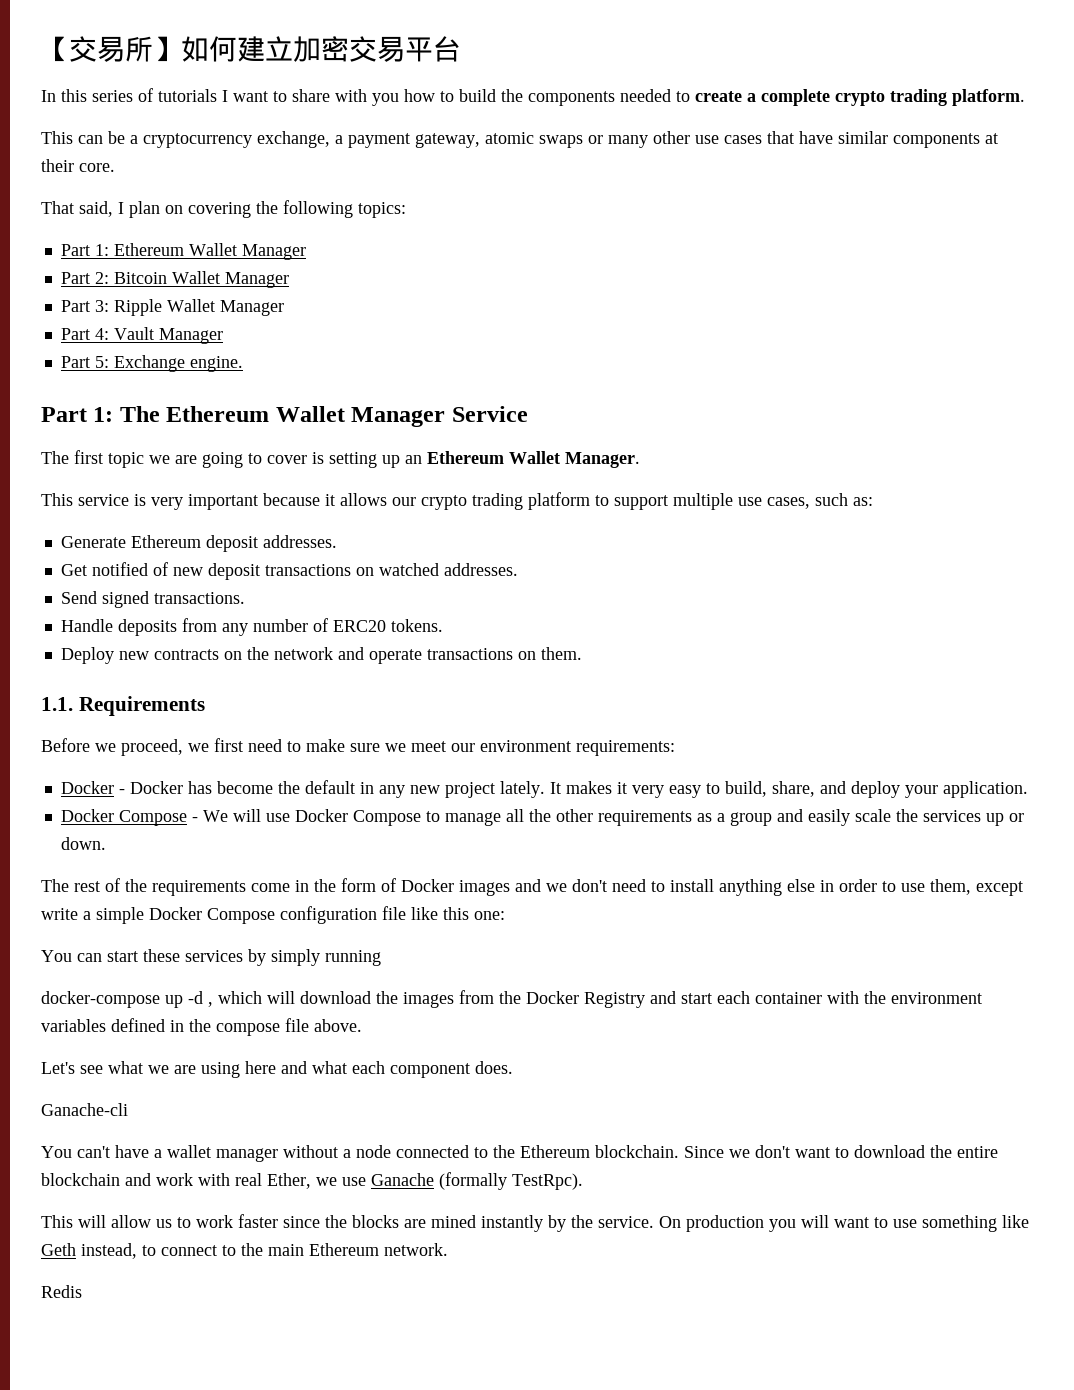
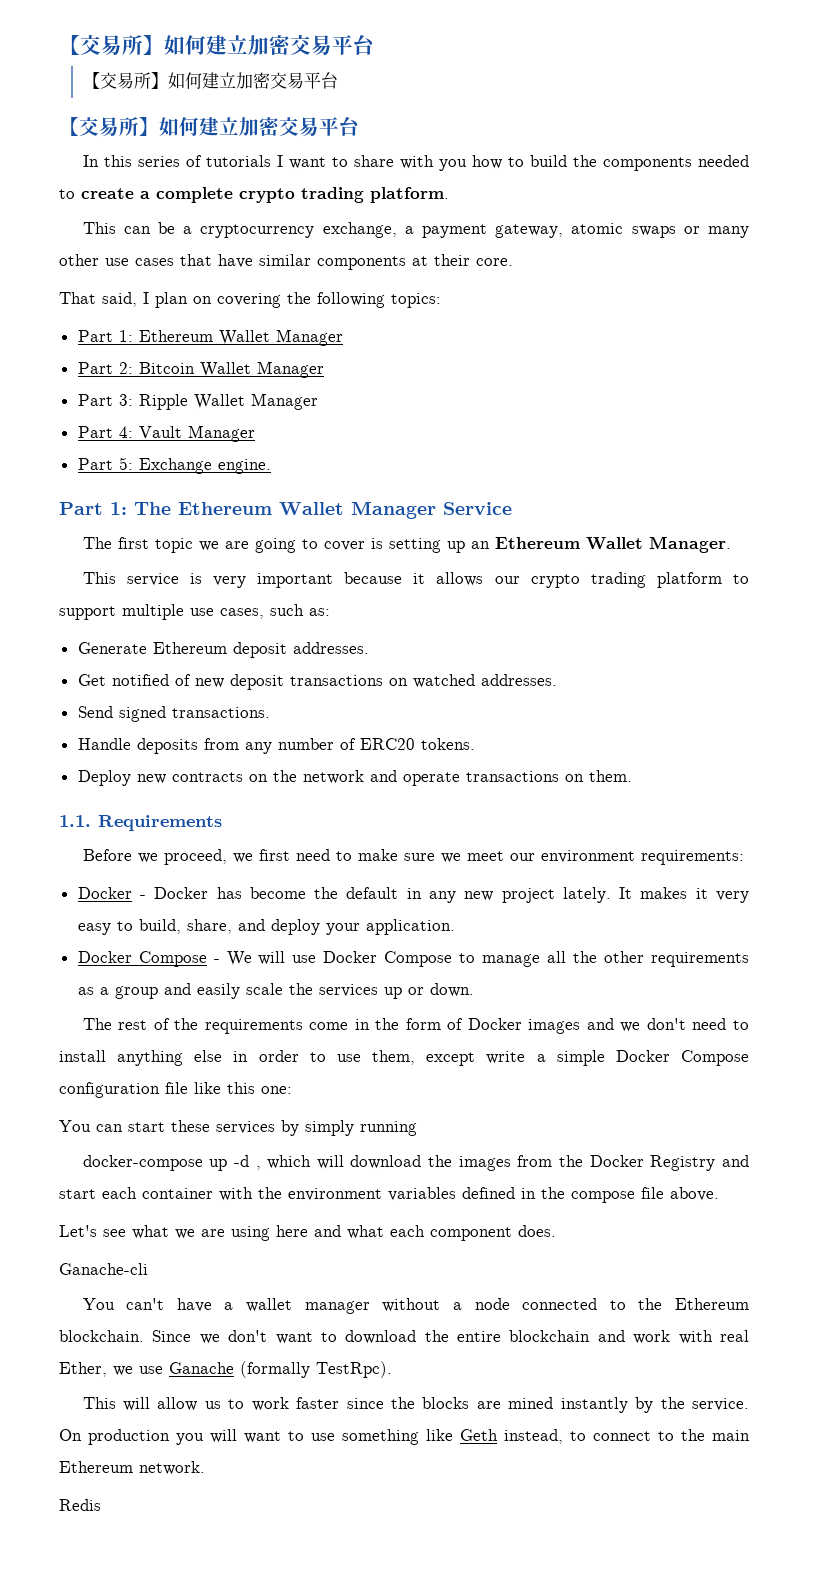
[41,36,461,62] 【交易所】如何建立加密交易平台 -> [59,35,375,56] [82,72,338,89] [59,116,360,137] 【交易所】如何建立加密交易平台 // 【交易所】如何建立加密交易平台 // 【交易所】如何建立加密交易平台

